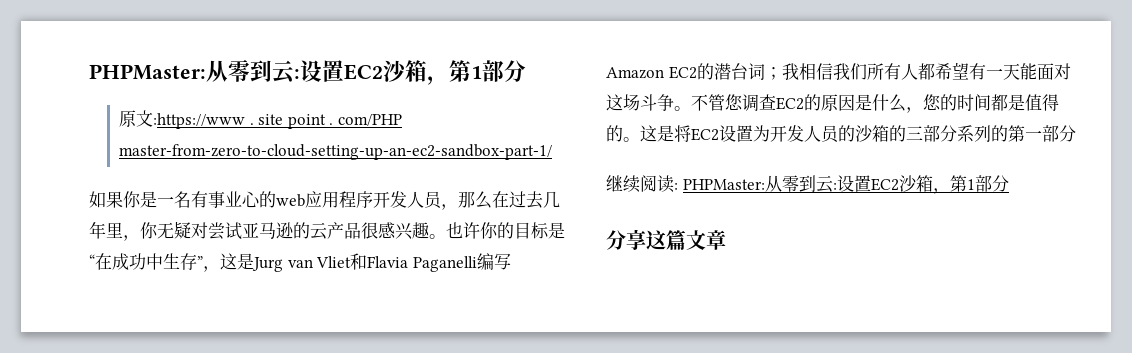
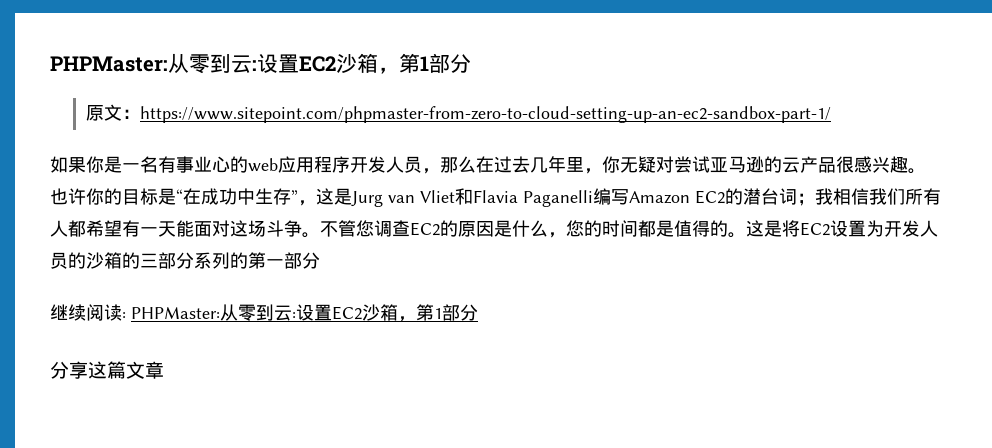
[152,113,402,129] [118,144,552,160] :https://www . site point . com/PHP master-from-zero-to-cloud-setting-up-an-ec2-sandbox-part-1/ -> [121,106,831,123] ：https://www.sitepoint.com/phpmaster-from-zero-to-cloud-setting-up-an-ec2-sandbox-part-1/

